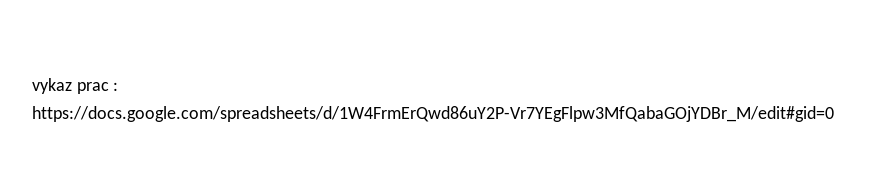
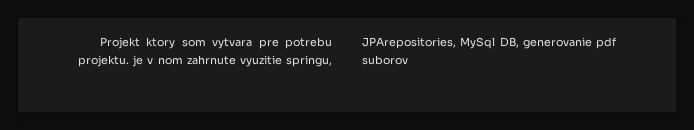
[32,78,119,94] [32,106,834,122] vykaz prac : https://docs.google.com/spreadsheets/d/1W4FrmErQwd86uY2P-Vr7YEgFlpw3MfQabaGOjYDBr_M/edit#gid=0 -> [99,37,332,49] [78,55,332,67] [362,37,617,49] [362,55,408,65] Projekt ktory som vytvara pre potrebu projektu. je v nom zahrnute vyuzitie springu, JPArepositories, MySql DB, generovanie pdf suborov

